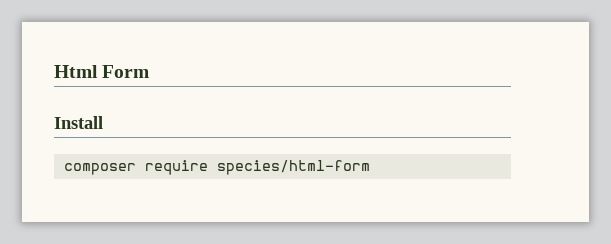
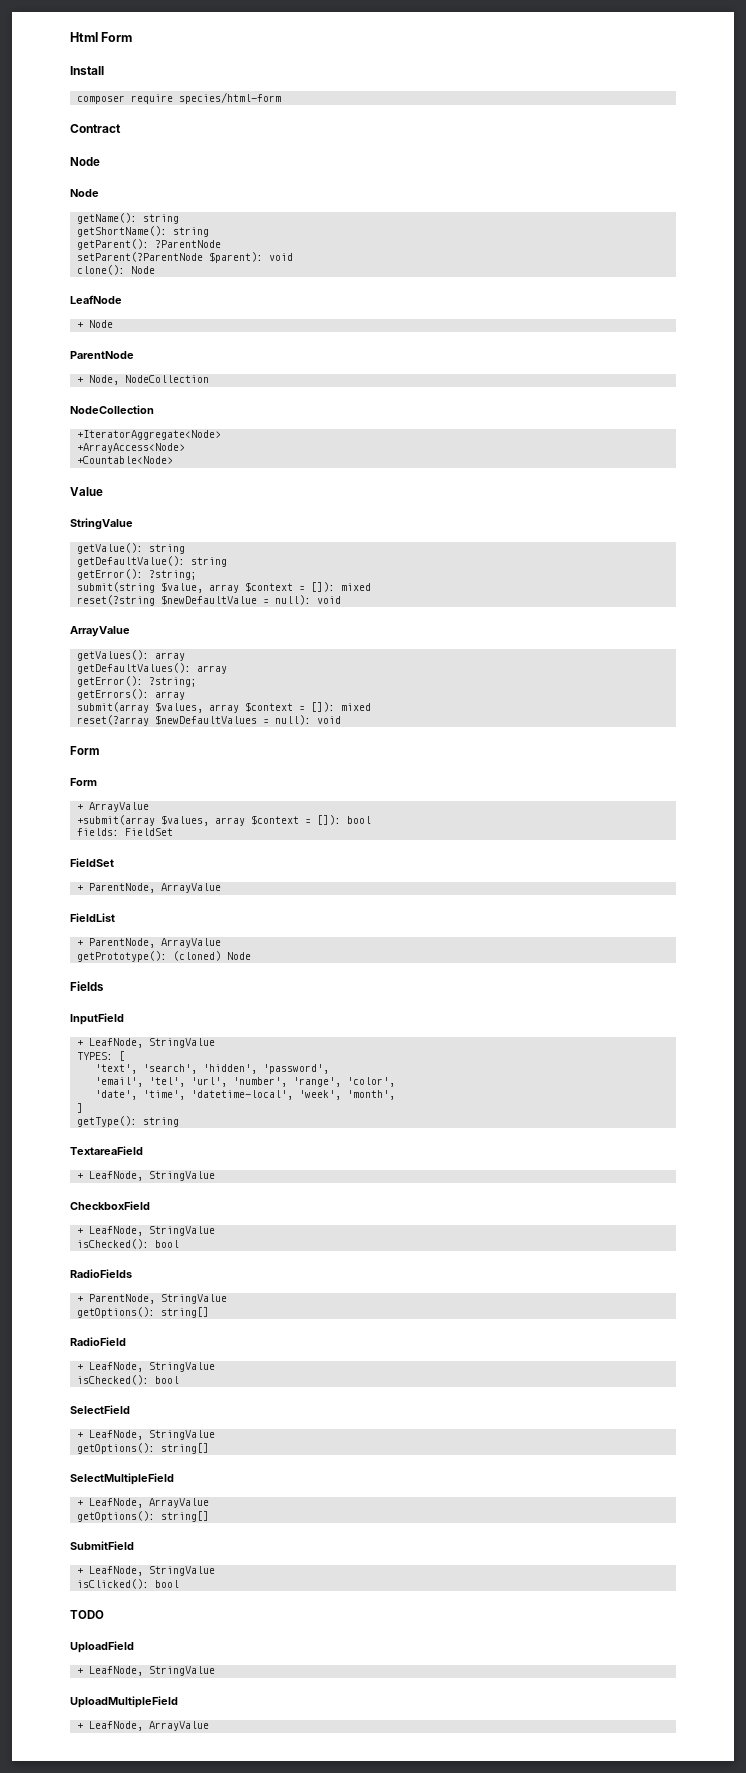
(371, 167) none -> [70,124,121,133] [70,157,100,166] [70,189,99,197] [76,213,179,224] [76,226,209,237] [76,239,221,250] [76,252,293,263] [76,265,155,275] [70,295,122,304] [76,320,113,328] [70,351,134,359] [76,375,209,385] [70,405,154,414] [76,430,221,440] [76,443,185,453] [76,456,173,464] [70,487,103,496] [70,518,133,530] [76,543,185,554] [76,556,227,567] [76,569,197,580] [76,582,371,593] [76,595,341,606] [70,626,130,637] [76,650,185,661] [76,663,227,674] [76,676,197,687] [76,689,185,700] [76,702,371,713] [76,715,341,726] [70,746,100,755] [70,778,97,786] [76,802,149,812] [76,815,371,826] [76,828,173,836] [70,858,114,867] [76,883,221,893] [70,913,115,922] [76,938,221,948] [76,951,251,962] [70,981,104,991] [70,1013,124,1025] [76,1038,215,1048] [76,1051,125,1061] [94,1064,329,1074] [94,1077,395,1087] [94,1090,395,1100] [76,1103,83,1113] [76,1116,179,1127] [70,1146,143,1155] [76,1171,215,1181] [70,1201,150,1210] [76,1226,215,1236] [76,1239,179,1249] [70,1269,132,1278] [76,1294,227,1304] [76,1307,209,1318] [70,1337,126,1346] [76,1362,215,1372] [76,1375,179,1385] [70,1405,130,1414] [76,1430,215,1440] [76,1443,209,1454] [70,1473,174,1485] [76,1498,209,1508] [76,1511,209,1522] [70,1541,134,1550] [76,1566,215,1576] [76,1579,179,1589] [70,1610,104,1619] [70,1641,134,1653] [76,1666,215,1676] [70,1696,178,1708] [76,1721,209,1731] // Contract // Node // Node // getName(): string // getShortName(): string // getParent(): ?ParentNode // setParent(?ParentNode $parent): void // clone(): Node // LeafNode // + Node // ParentNode // + Node, NodeCollection // NodeCollection // +IteratorAggregate<Node> // +ArrayAccess<Node> // +Countable<Node> // Value // StringValue // getValue(): string // getDefaultValue(): string // getError(): ?string; // submit(string $value, array $context = []): mixed // reset(?string $newDefaultValue = null): void // ArrayValue // getValues(): array // getDefaultValues(): array // getError(): ?string; // getErrors(): array // submit(array $values, array $context = []): mixed // reset(?array $newDefaultValues = null): void // Form // Form // + ArrayValue // +submit(array $values, array $context = []): bool // fields: FieldSet // FieldSet // + ParentNode, ArrayValue // FieldList // + ParentNode, ArrayValue // getPrototype(): (cloned) Node // Fields // InputField // + LeafNode, StringValue // TYPES: [ // 'text', 'search', 'hidden', 'password', // 'email', 'tel', 'url', 'number', 'range', 'color', // 'date', 'time', 'datetime-local', 'week', 'month', // ] // getType(): string // TextareaField // + LeafNode, StringValue // CheckboxField // + LeafNode, StringValue // isChecked(): bool // RadioFields // + ParentNode, StringValue // getOptions(): string[] // RadioField // + LeafNode, StringValue // isChecked(): bool // SelectField // + LeafNode, StringValue // getOptions(): string[] // SelectMultipleField // + LeafNode, ArrayValue // getOptions(): string[] // SubmitField // + LeafNode, StringValue // isClicked(): bool // TODO // UploadField // + LeafNode, StringValue // UploadMultipleField // + LeafNode, ArrayValue

